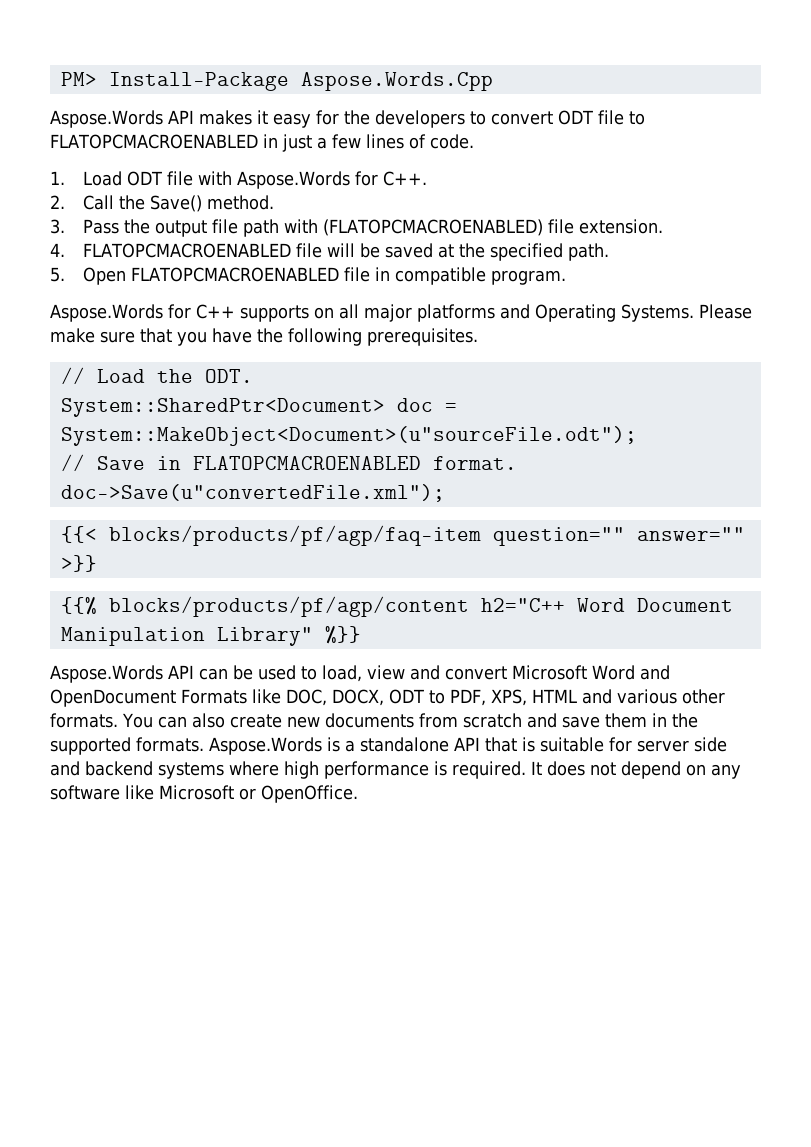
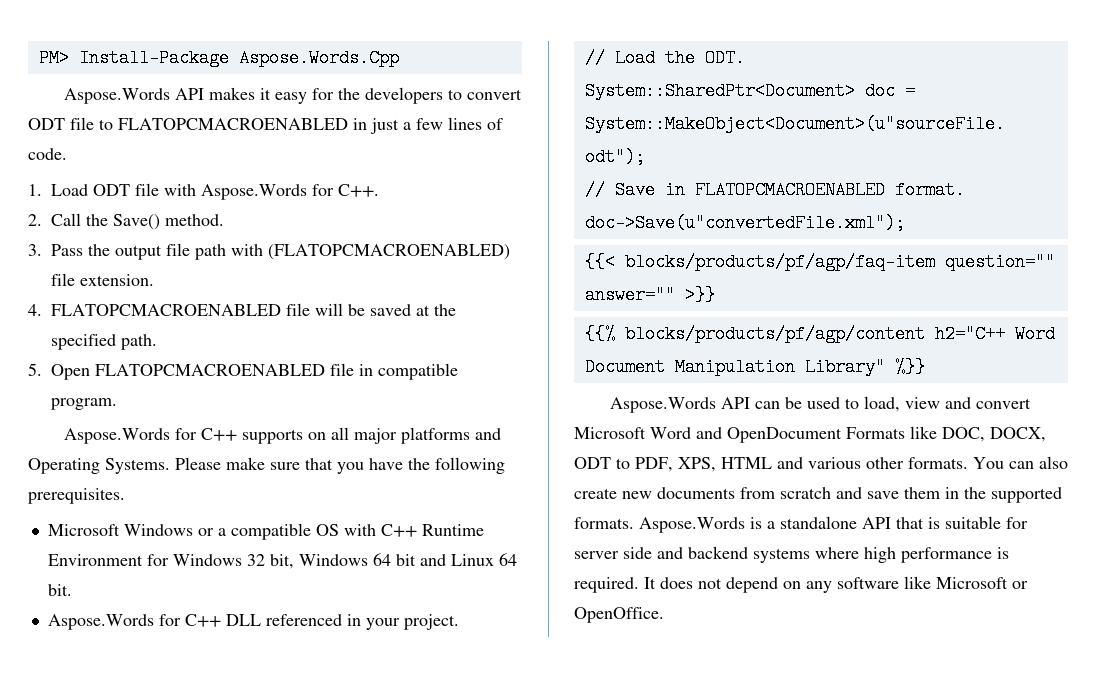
(478, 337) none -> [47,523,484,540] [47,553,517,569] [47,584,72,596] [47,614,459,630] // Microsoft Windows or a compatible OS with C++ Runtime Environment for Windows 32 bit, Windows 64 bit and Linux 64 bit. // Aspose.Words for C++ DLL referenced in your project.

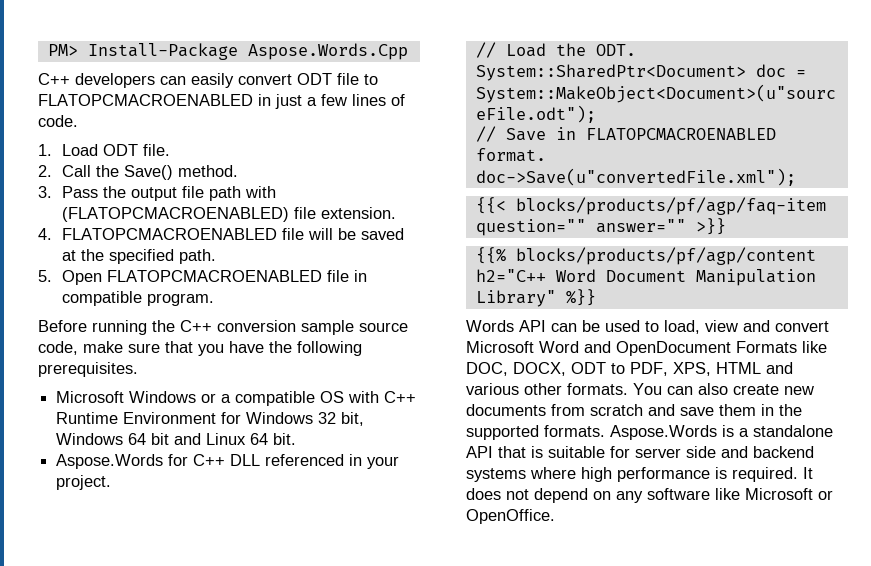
[63,87,462,104] Aspose.Words API makes it easy for the developers to -> [38,73,234,88] C++ developers can easily
[135,183,379,200] file with Aspose.Words for C++. -> [143,144,171,156] file.
[63,427,501,444] [28,457,221,474] Aspose.Words for C++ supports on all major platforms and Operating Systems. Please -> [38,320,408,335] [38,341,78,355] Before running the C++ conversion sample source code,
[609,397,716,413] Aspose.Words -> [466,320,514,332] Words

